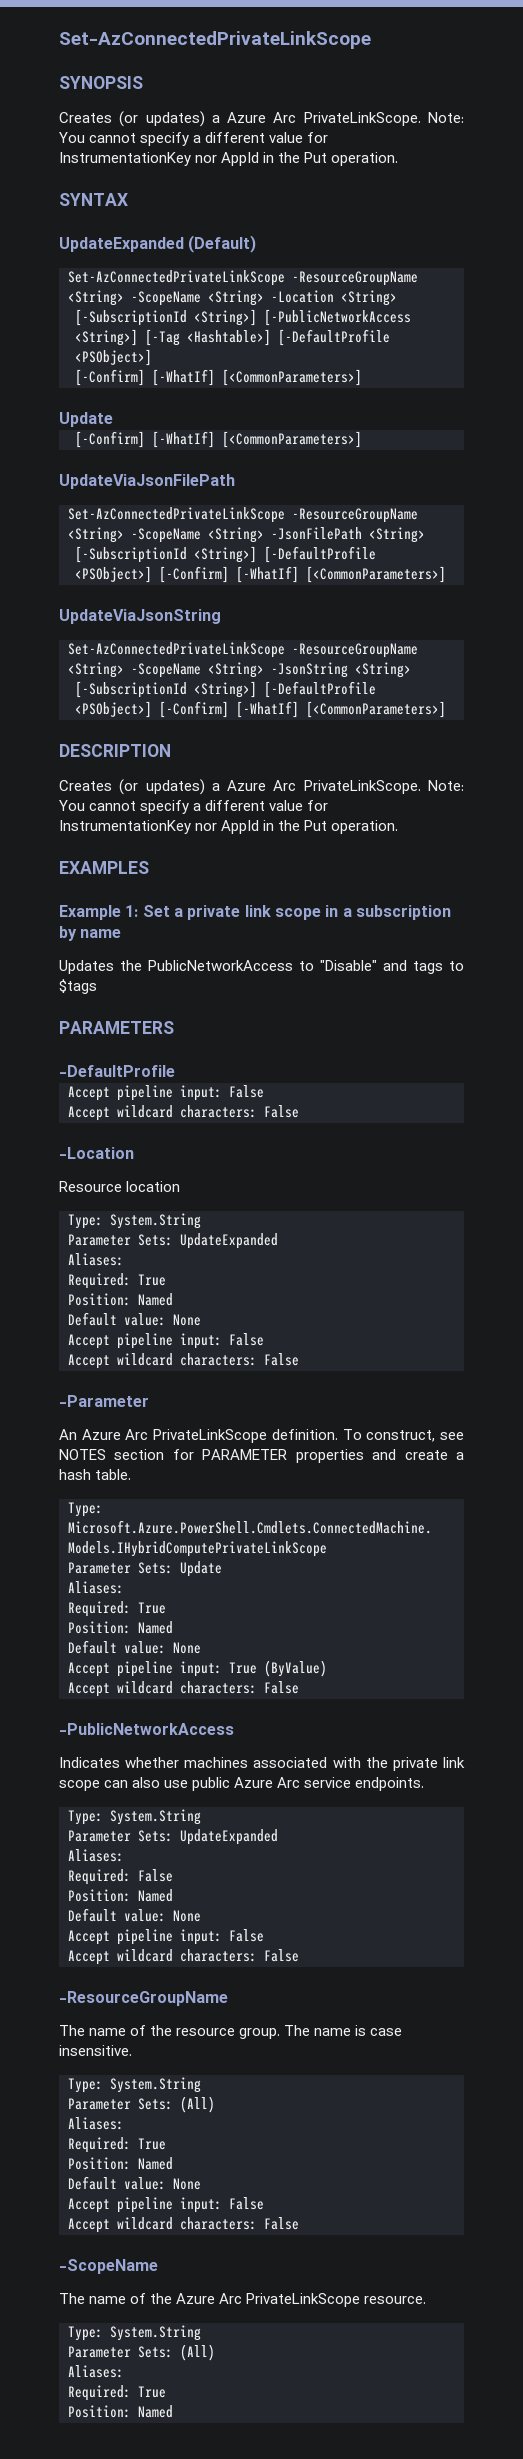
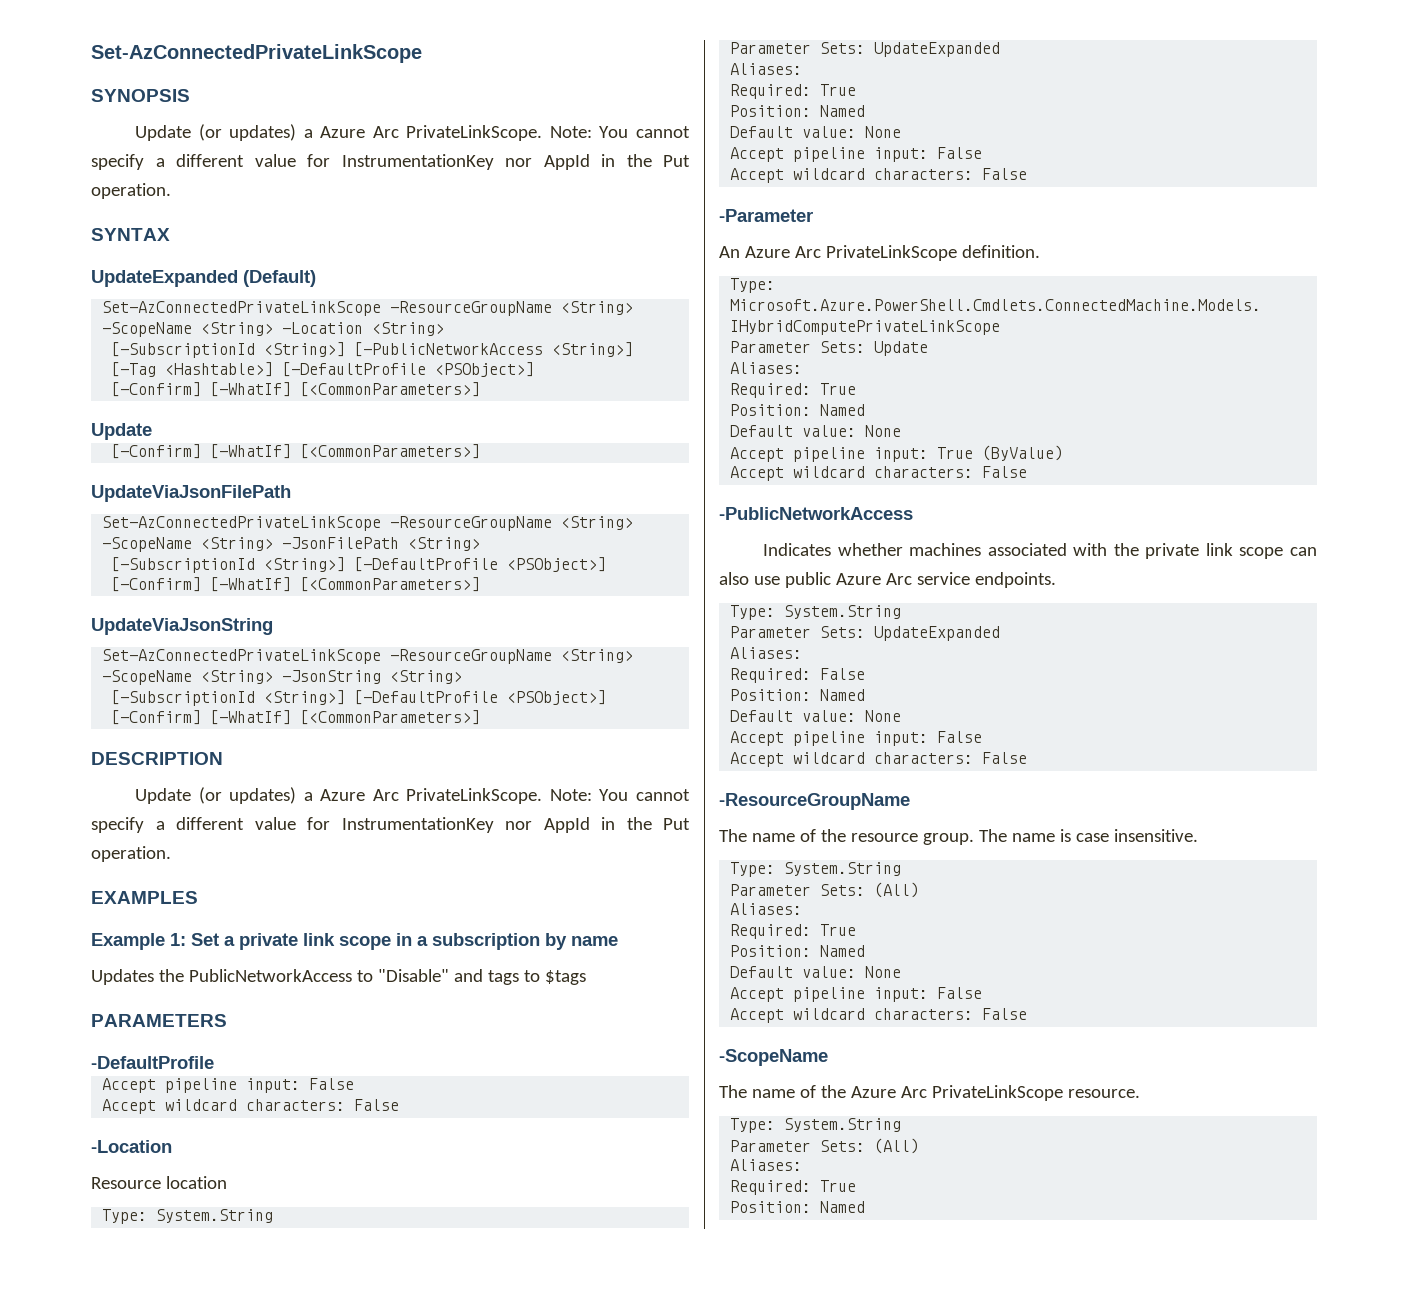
[59,112,112,123] Creates -> [135,125,192,141] Update
[59,780,112,791] Creates -> [135,788,192,804] Update
[342,1429,465,1442] [59,1449,465,1463] [59,1469,132,1480] To construct, see NOTES section for PARAMETER properties and create a hash table. -> (1040, 251) none

